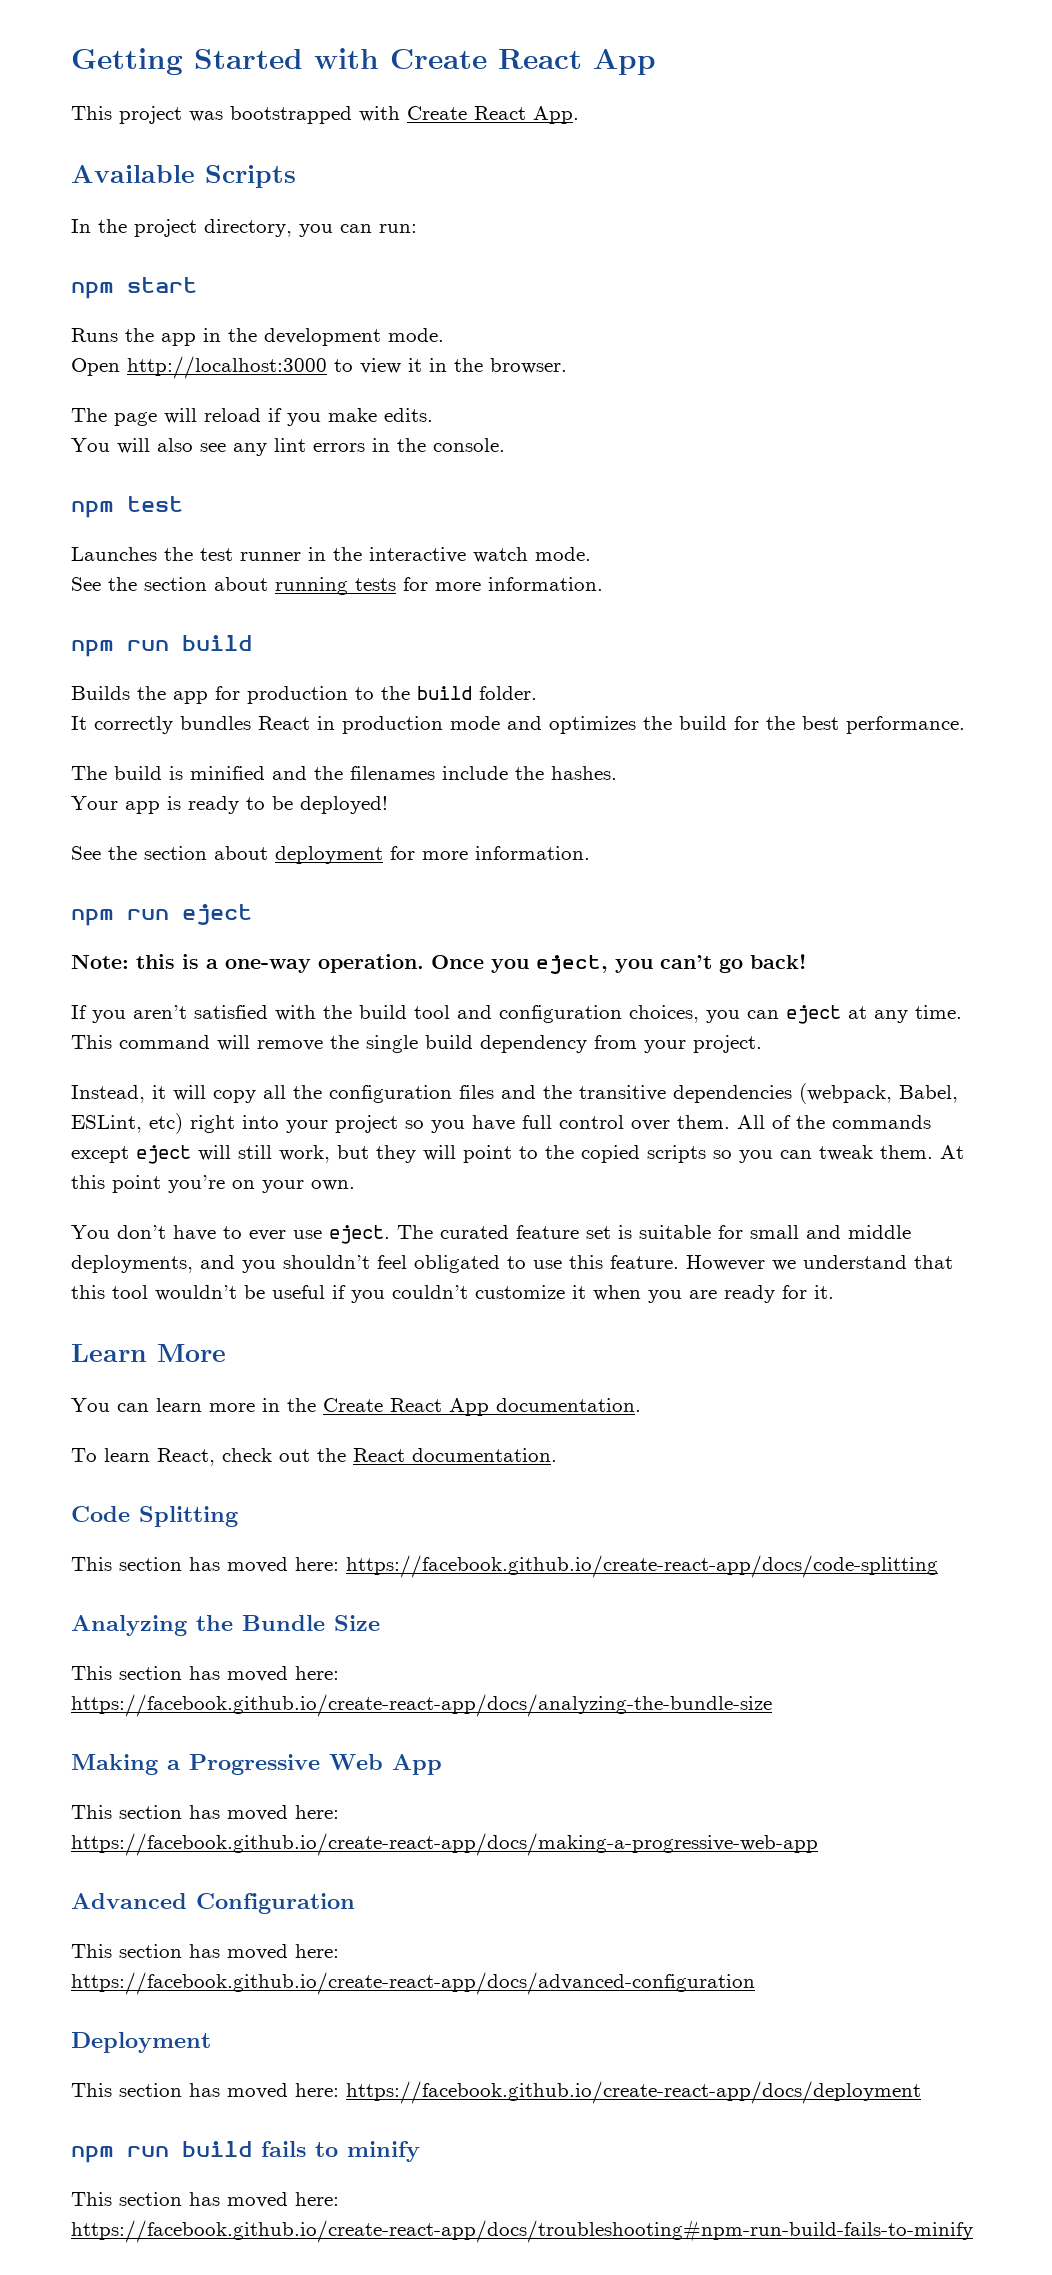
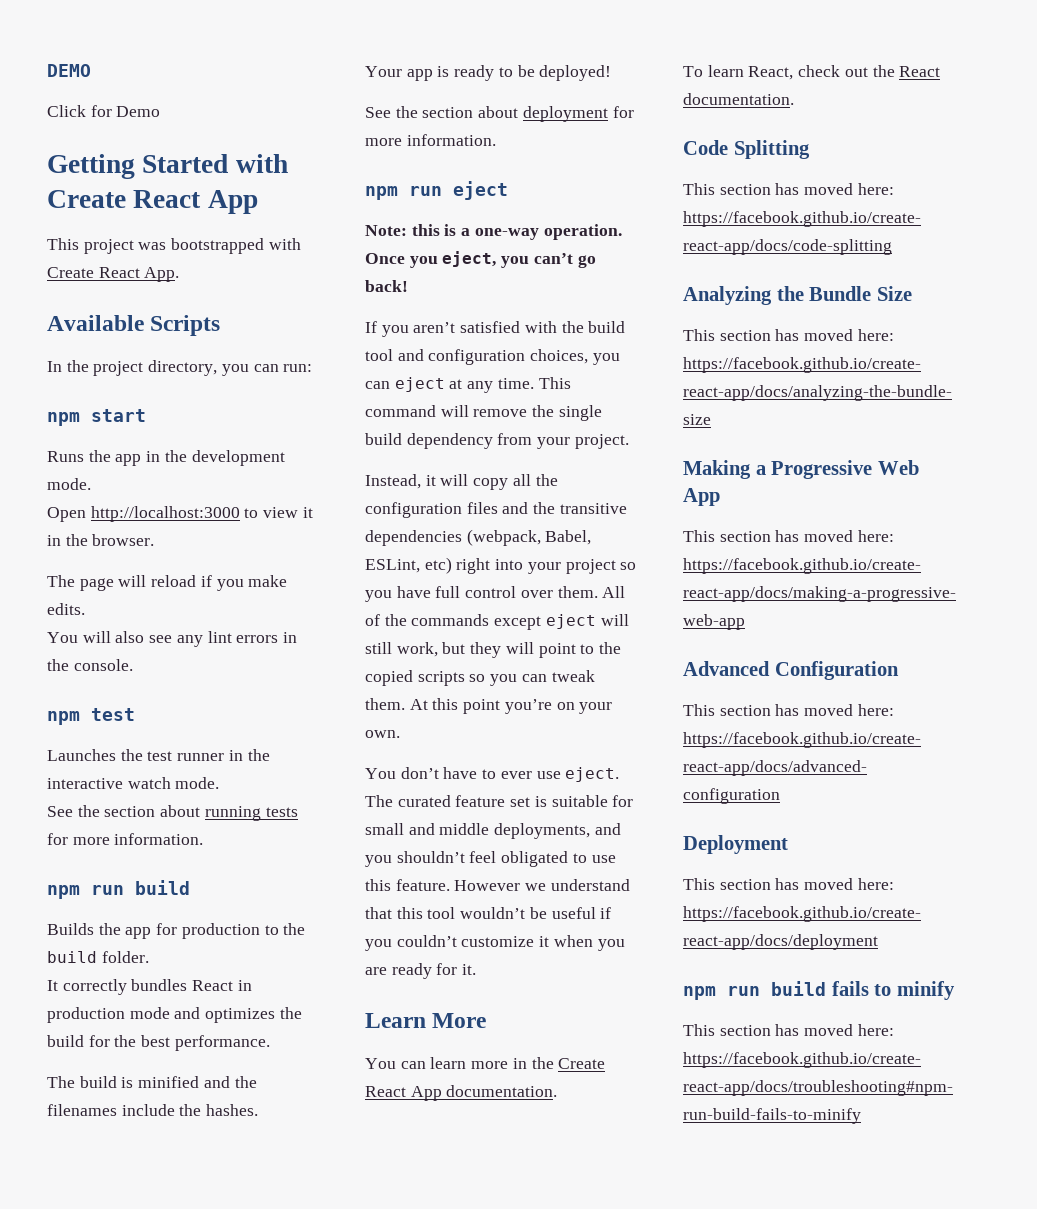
(71, 61) none -> [47,64,91,77] [47,105,161,117] DEMO // Click for Demo //

